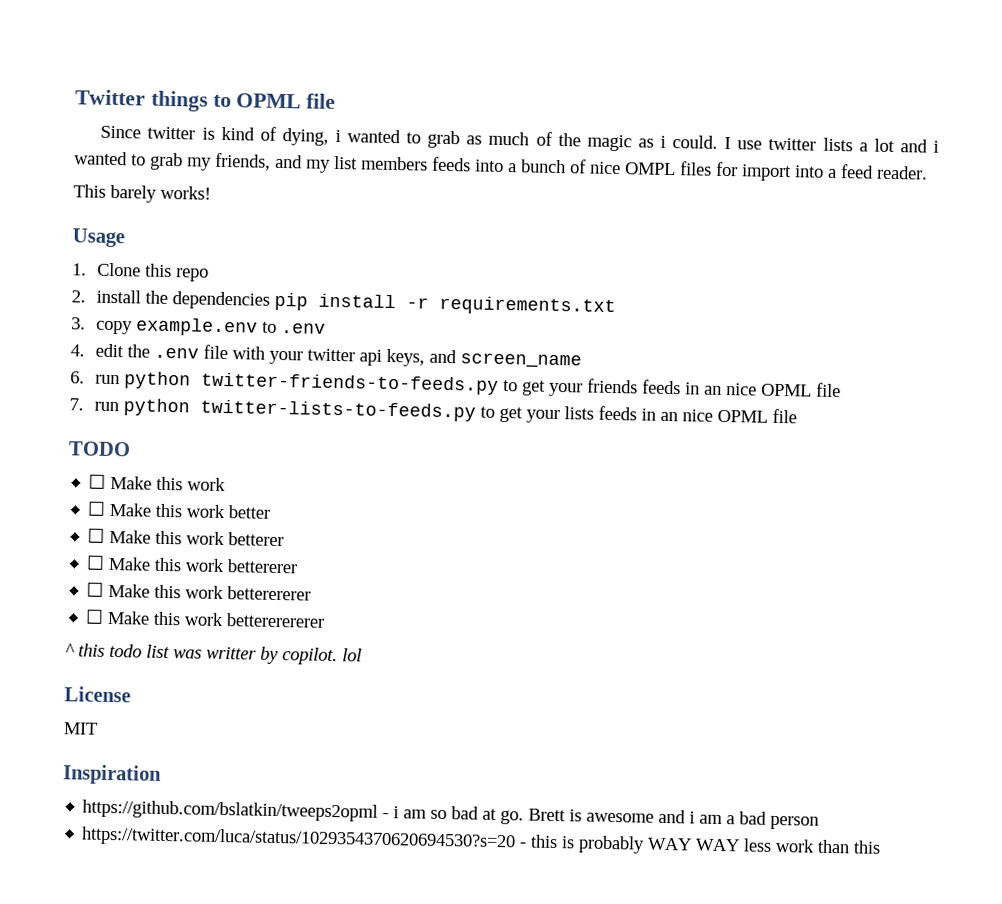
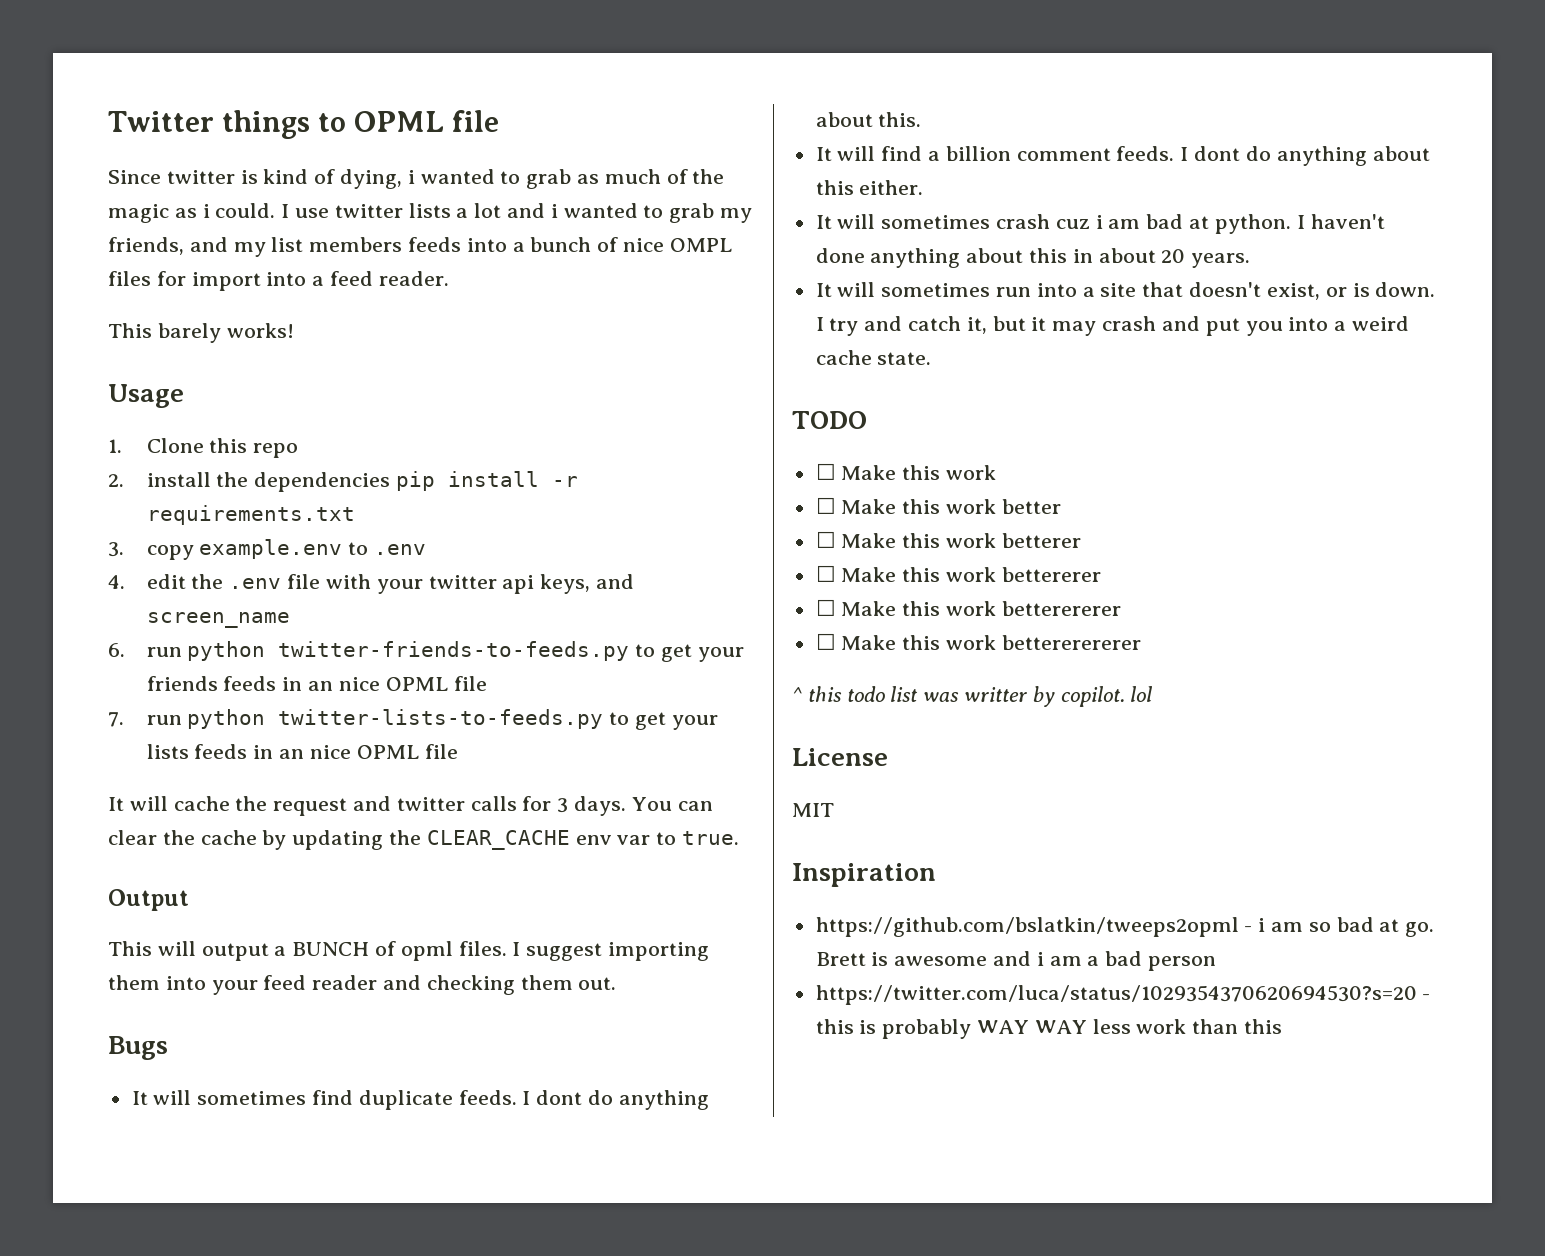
(798, 416) none -> [108,796,713,816] [108,830,740,850] [108,889,189,911] [108,941,710,961] [108,975,617,995] [108,1036,168,1060] [131,1090,709,1110] [815,112,922,127] [815,146,1430,166] [815,180,924,195] [815,214,1385,234] [815,248,1251,268] [815,282,1436,300] [815,316,1409,336] [815,350,932,365] // It will cache the request and twitter calls for 3 days. You can clear the cache by updating the CLEAR_CACHE env var to true. // Output // This will output a BUNCH of opml files. I suggest importing them into your feed reader and checking them out. // Bugs // It will sometimes find duplicate feeds. I dont do anything about this. // It will find a billion comment feeds. I dont do anything about this either. // It will sometimes crash cuz i am bad at python. I haven't done anything about this in about 20 years. // It will sometimes run into a site that doesn't exist, or is down. I try and catch it, but it may crash and put you into a weird cache state.

